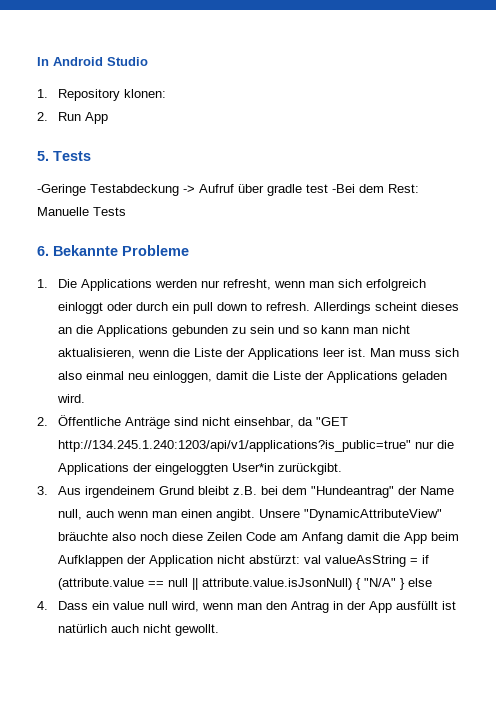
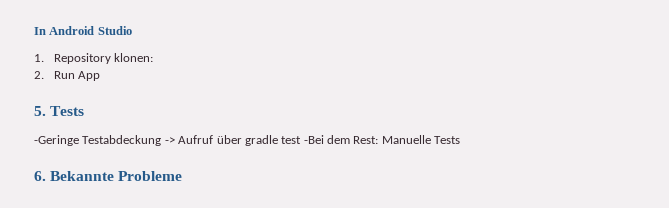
[37,279,427,291] [58,302,460,314] [58,325,411,337] [58,348,460,360] [58,371,448,383] [57,394,86,403] [37,415,349,429] [58,440,455,452] [58,463,343,475] [37,486,455,498] [58,509,443,521] [58,532,460,544] [58,555,430,567] [58,578,433,590] [37,601,457,613] [58,624,220,636] // 1. Die Applications werden nur refresht, wenn man sich erfolgreich einloggt oder durch ein pull down to refresh. Allerdings scheint dieses an die Applications gebunden zu sein und so kann man nicht aktualisieren, wenn die Liste der Applications leer ist. Man muss sich also einmal neu einloggen, damit die Liste der Applications geladen wird. // 2. Öffentliche Anträge sind nicht einsehbar, da "GET http://134.245.1.240:1203/api/v1/applications?is_public=true" nur die Applications der eingeloggten User*in zurückgibt. // 3. Aus irgendeinem Grund bleibt z.B. bei dem "Hundeantrag" der Name null, auch wenn man einen angibt. Unsere "DynamicAttributeView" bräuchte also noch diese Zeilen Code am Anfang damit die App beim Aufklappen der Application nicht abstürzt: val valueAsString = if (attribute.value == null || attribute.value.isJsonNull) { "N/A" } else // 4. Dass ein value null wird, wenn man den Antrag in der App ausfüllt ist natürlich auch nicht gewollt. -> (183, 176) none

